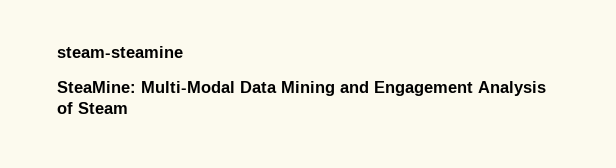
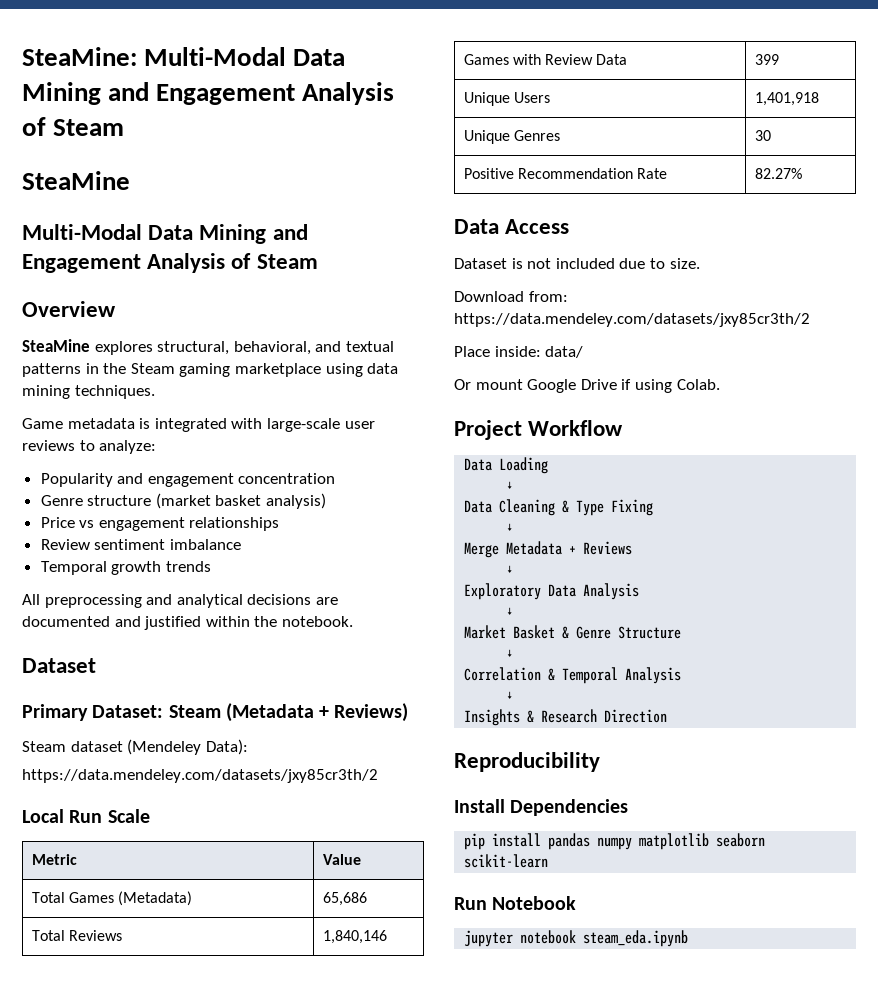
[57,46,183,58] steam-steamine // -> (22, 56) none
(128, 108) none -> [22,171,130,190] [22,224,308,244] [22,253,318,273] [22,301,116,317] [22,339,394,355] [22,363,399,377] [22,385,155,399] [22,418,375,432] [22,440,157,454] [40,473,336,487] [40,493,327,509] [40,517,280,531] [40,539,241,550] [40,561,211,575] [22,594,338,608] [22,616,353,630] [22,658,96,673] [22,703,409,722] [22,739,248,755] [22,769,378,783] [22,809,150,823] [31,854,77,865] [322,854,361,865] [31,891,193,906] [322,892,367,906] [31,930,122,941] [322,930,387,944] [463,54,628,65] [754,54,779,65] [463,92,550,106] [754,92,819,106] [463,130,560,144] [754,130,771,141] [463,168,668,179] [754,168,802,179] [454,219,570,234] [454,258,700,269] [454,291,568,302] [454,313,810,327] [454,346,584,358] [454,379,720,393] [454,420,624,440] [464,457,549,474] [506,481,514,491] [464,499,654,516] [506,523,514,533] [464,541,633,558] [506,565,514,575] [464,583,640,600] [506,607,514,617] [464,625,682,639] [506,649,514,659] [464,667,682,684] [506,691,514,701] [464,709,668,726] [454,752,600,772] [454,799,629,816] [464,833,766,850] [464,854,549,868] [454,896,577,910] [464,930,689,947] // SteaMine // Multi-Modal Data Mining and Engagement Analysis of Steam // Overview // SteaMine explores structural, behavioral, and textual patterns in the Steam gaming marketplace using data mining techniques. // Game metadata is integrated with large-scale user reviews to analyze: // Popularity and engagement concentration // Genre structure (market basket analysis) // Price vs engagement relationships // Review sentiment imbalance // Temporal growth trends // All preprocessing and analytical decisions are documented and justified within the notebook. // Dataset // Primary Dataset: Steam (Metadata + Reviews) // Steam dataset (Mendeley Data): // https://data.mendeley.com/datasets/jxy85cr3th/2 // Local Run Scale // Metric | Value // Total Games (Metadata) | 65,686 // Total Reviews | 1,840,146 // Games with Review Data | 399 // Unique Users | 1,401,918 // Unique Genres | 30 // Positive Recommendation Rate | 82.27% // Data Access // Dataset is not included due to size. // Download from: https://data.mendeley.com/datasets/jxy85cr3th/2 // Place inside: data/ // Or mount Google Drive if using Colab. // Project Workflow // Data Loading // ↓ // Data Cleaning & Type Fixing // ↓ // Merge Metadata + Reviews // ↓ // Exploratory Data Analysis // ↓ // Market Basket & Genre Structure // ↓ // Correlation & Temporal Analysis // ↓ // Insights & Research Direction // Reproducibility // Install Dependencies // pip install pandas numpy matplotlib seaborn scikit-learn // Run Notebook // jupyter notebook steam_eda.ipynb

